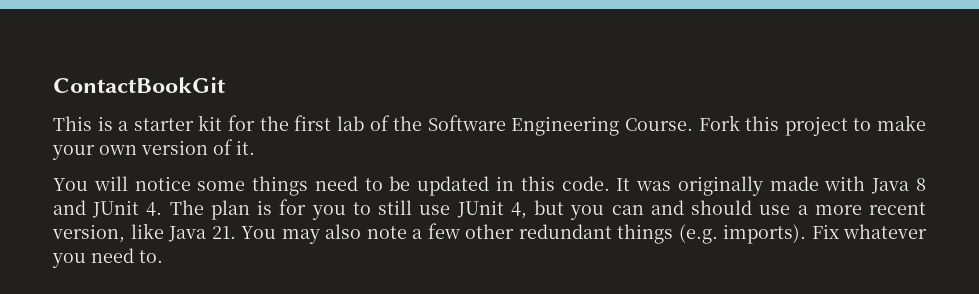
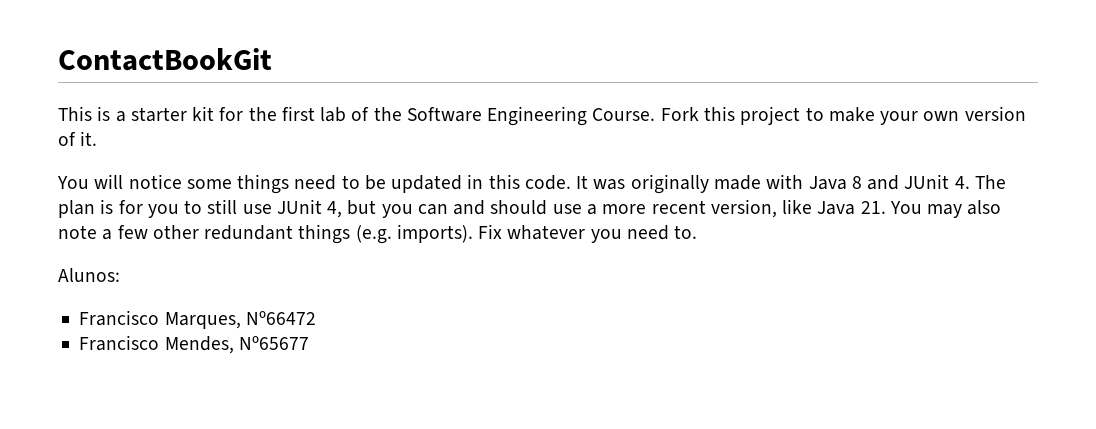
(163, 256) none -> [58,268,120,282] [79,310,316,329] [79,335,309,354] // Alunos: // Francisco Marques, Nº66472 // Francisco Mendes, Nº65677

